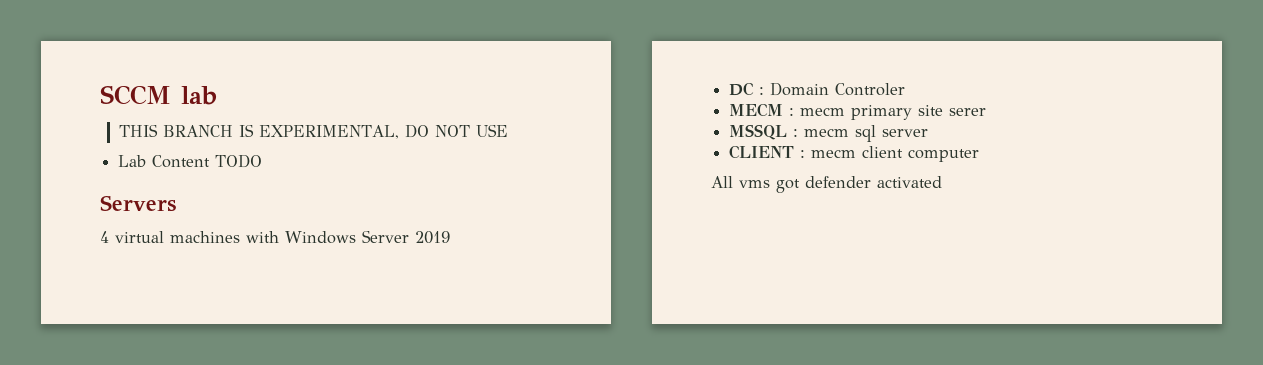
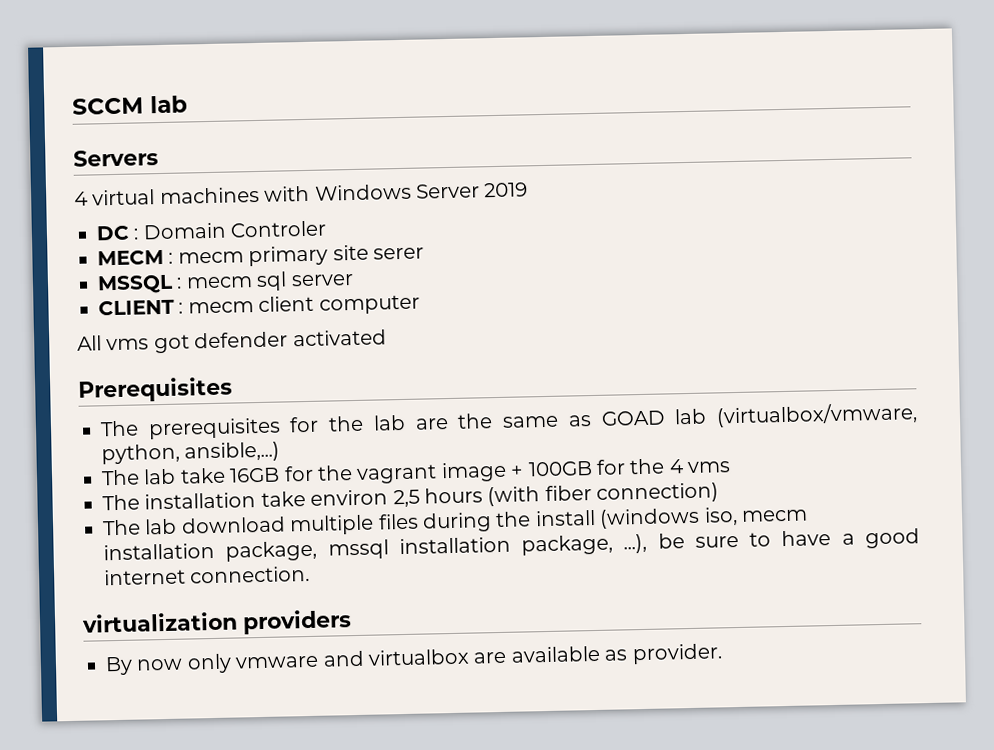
[118,124,508,139] [118,154,263,168] // THIS BRANCH IS EXPERIMENTAL, DO NOT USE // Lab Content TODO -> (188, 104) none
(942, 182) none -> [78,376,233,403] [100,402,919,440] [101,441,281,465] [101,458,732,486] [102,482,720,511] [102,507,808,536] [103,528,920,562] [104,565,311,586] [81,609,352,635] [105,643,723,676] // Prerequisites // The prerequisites for the lab are the same as GOAD lab (virtualbox/vmware, python, ansible,...) // The lab take 16GB for the vagrant image + 100GB for the 4 vms // The installation take environ 2,5 hours (with fiber connection) // The lab download multiple files during the install (windows iso, mecm installation package, mssql installation package, ...), be sure to have a good internet connection. // virtualization providers // By now only vmware and virtualbox are available as provider.

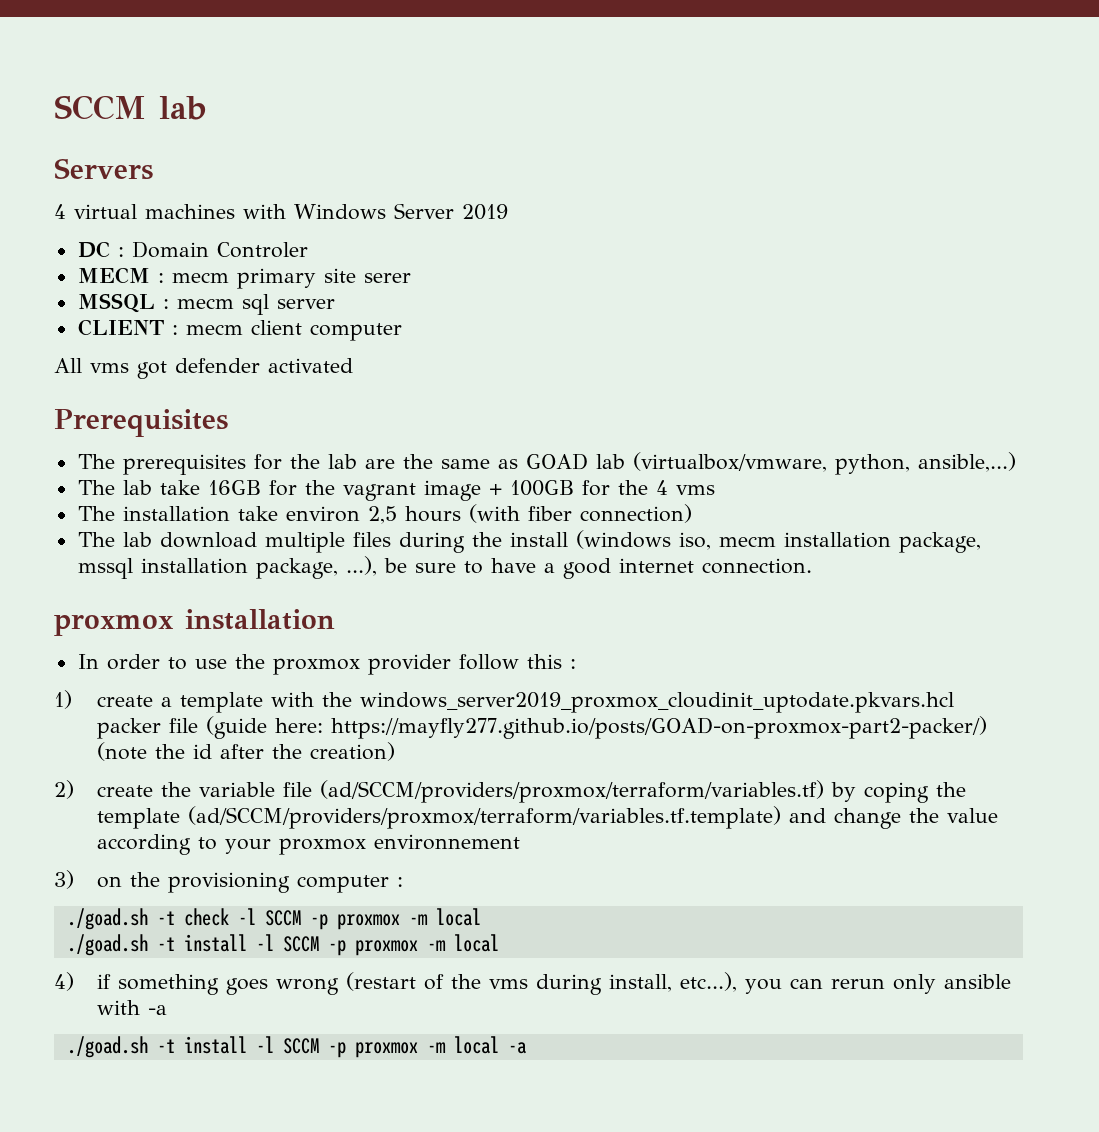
[81,609,352,635] [105,643,723,676] virtualization providers // By now only vmware and virtualbox are available as provider. -> [54,609,335,636] [77,654,576,675] [54,690,954,713] [96,716,987,739] [96,742,395,761] [54,780,966,803] [96,806,998,829] [96,834,520,855] [54,870,403,893] [66,908,481,930] [66,934,499,956] [54,972,1011,995] [96,1000,167,1015] [66,1036,527,1058] proxmox installation // In order to use the proxmox provider follow this : // 1) create a template with the windows_server2019_proxmox_cloudinit_uptodate.pkvars.hcl packer file (guide here: https://mayfly277.github.io/posts/GOAD-on-proxmox-part2-packer/) (note the id after the creation) // 2) create the variable file (ad/SCCM/providers/proxmox/terraform/variables.tf) by coping the template (ad/SCCM/providers/proxmox/terraform/variables.tf.template) and change the value according to your proxmox environnement // 3) on the provisioning computer : // ./goad.sh -t check -l SCCM -p proxmox -m local // ./goad.sh -t install -l SCCM -p proxmox -m local // 4) if something goes wrong (restart of the vms during install, etc...), you can rerun only ansible with -a // ./goad.sh -t install -l SCCM -p proxmox -m local -a

